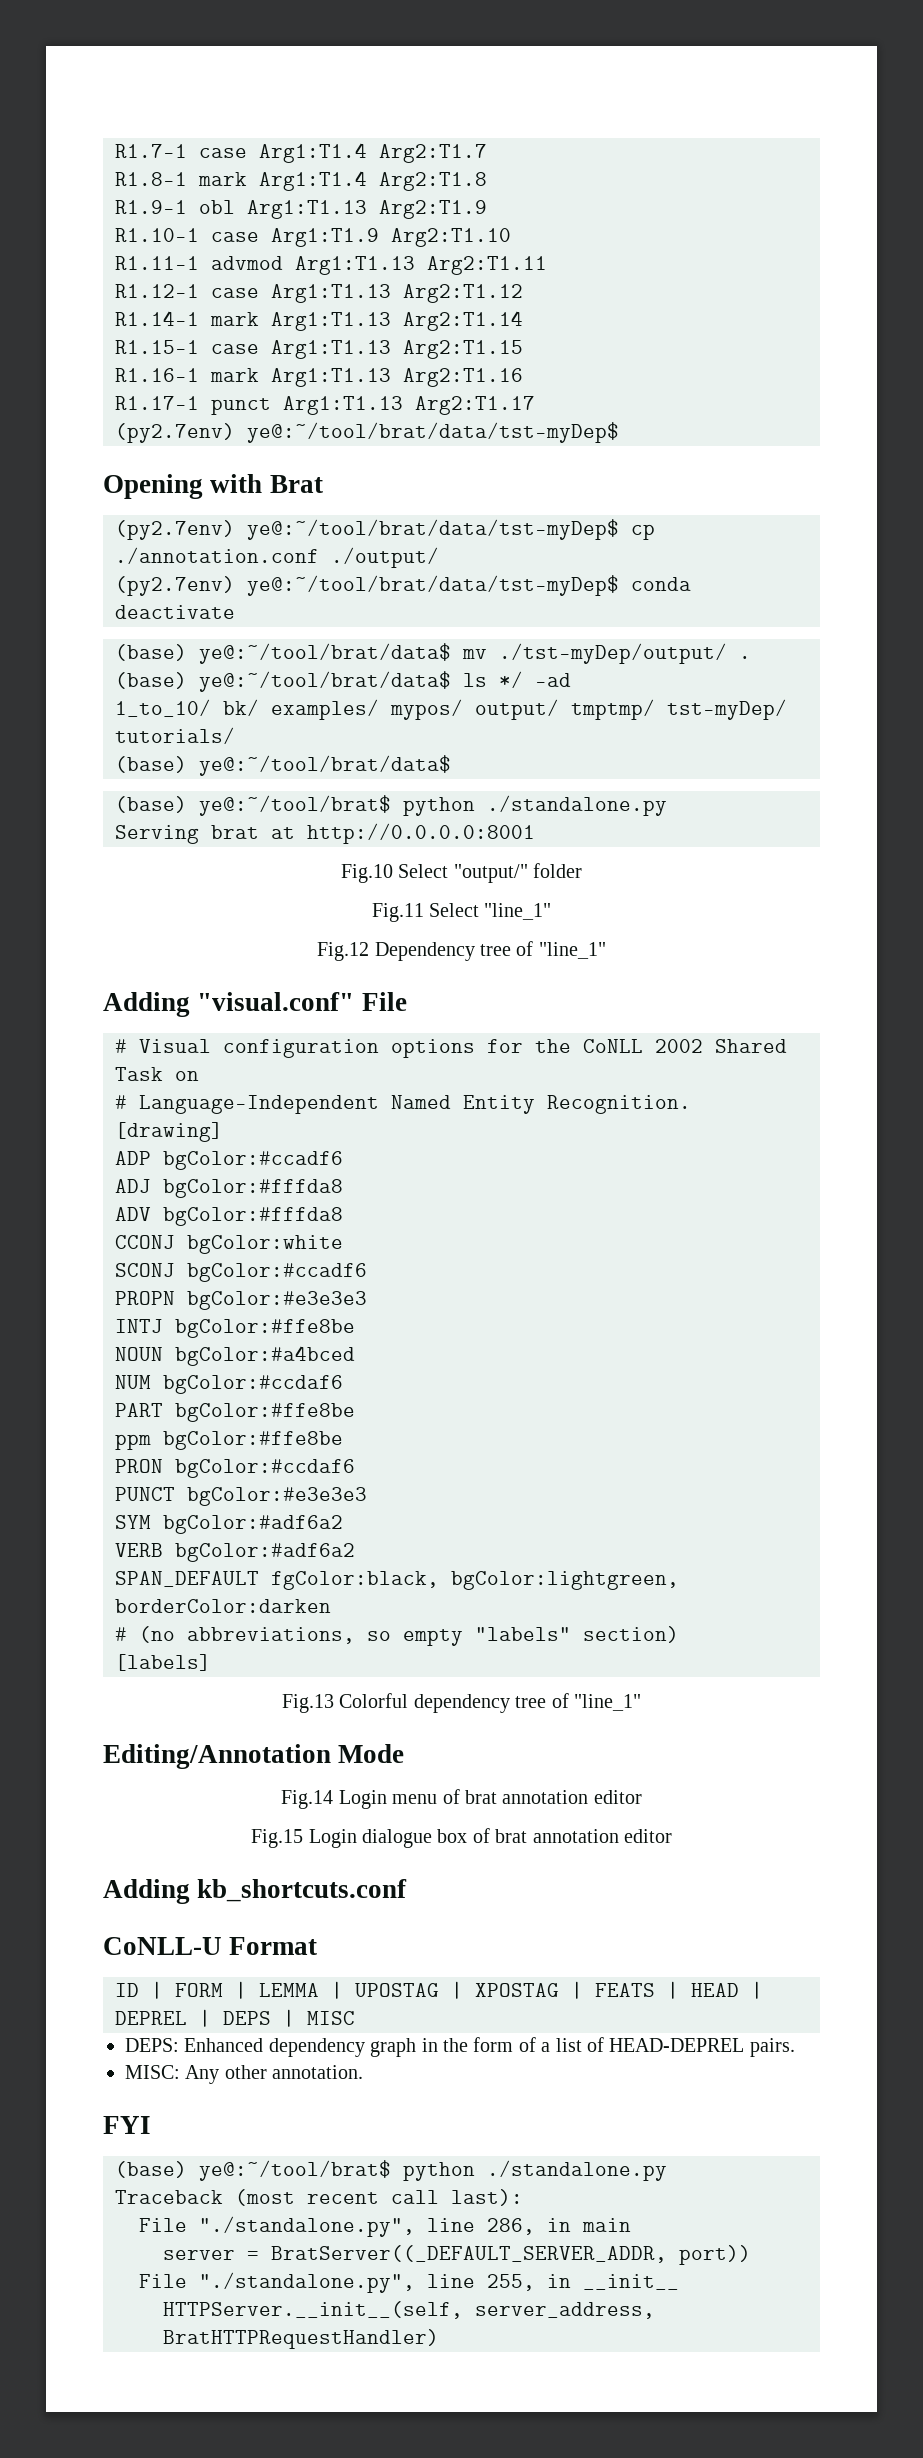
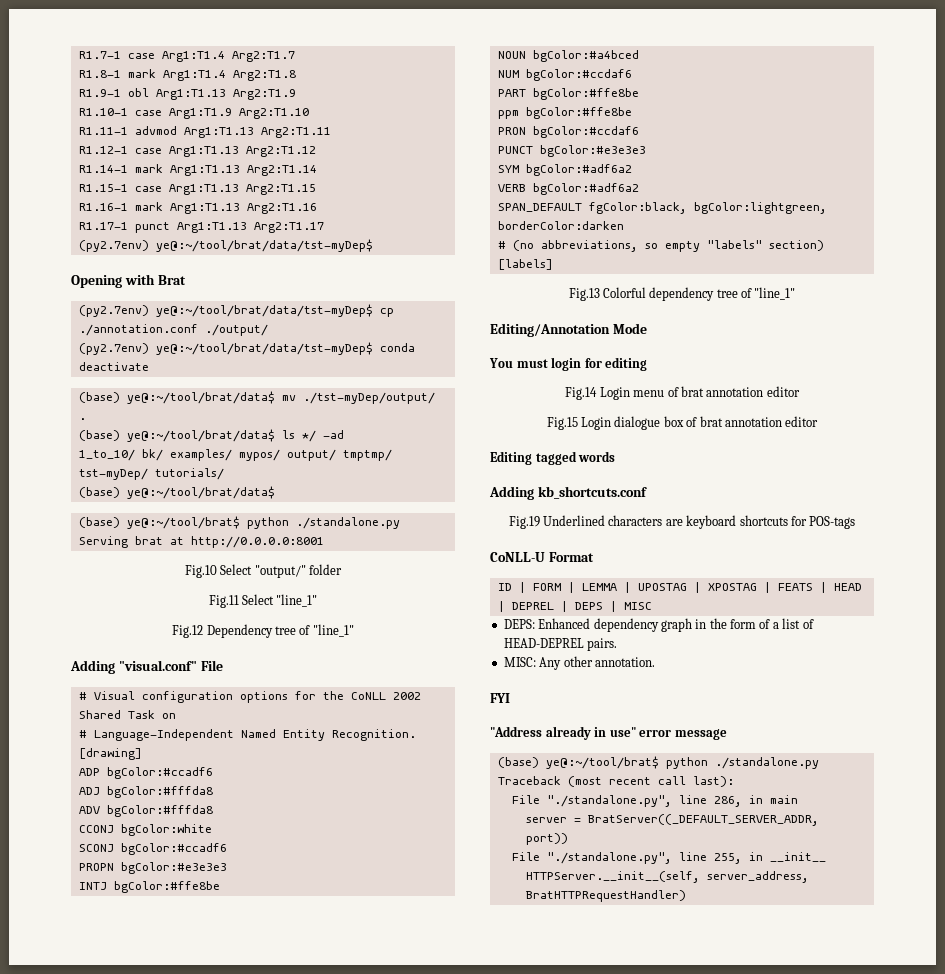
(405, 1753) none -> [489,357,648,371] // You must login for editing
(672, 1836) none -> [490,451,616,465] // Editing tagged words
(408, 1890) none -> [508,515,856,529] // Fig.19 Underlined characters are keyboard shortcuts for POS-tags
(151, 2125) none -> [490,726,727,740] // "Address already in use" error message

